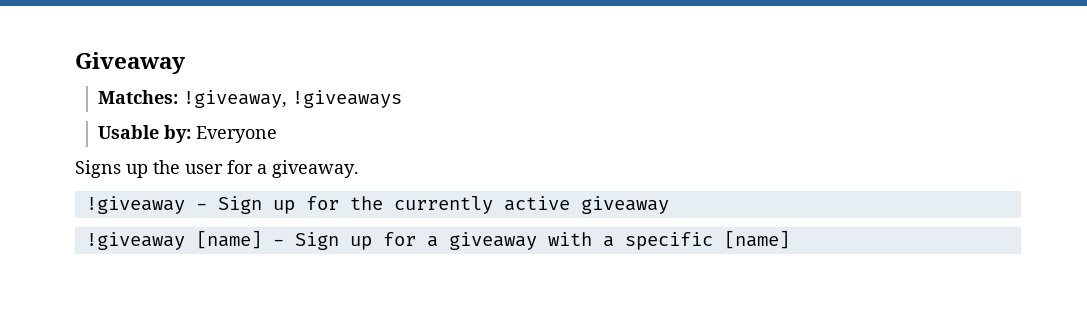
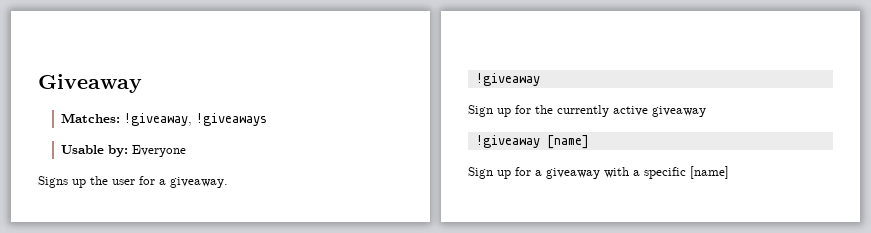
[195,203,207,210] - -> (540, 79) //
[272,239,284,246] - -> (589, 142) //

